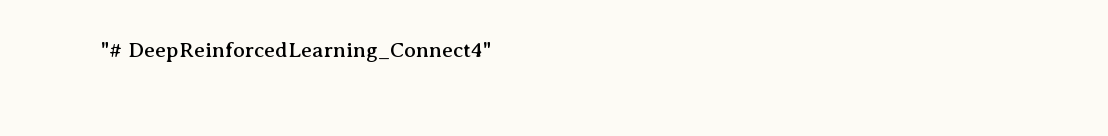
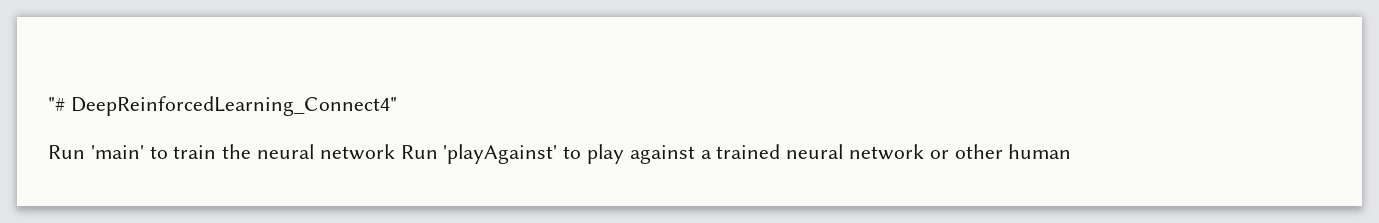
(491, 52) none -> [48,144,1072,164] // Run 'main' to train the neural network Run 'playAgainst' to play against a trained neural network or other human

